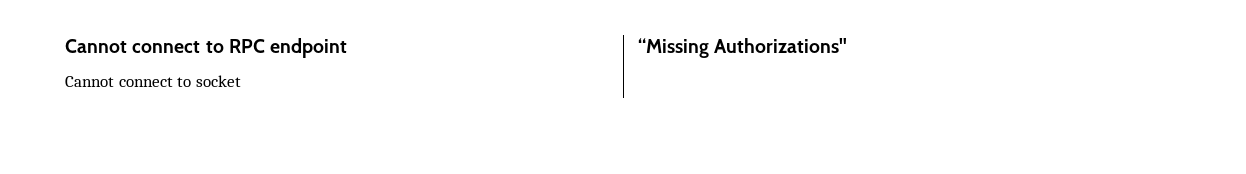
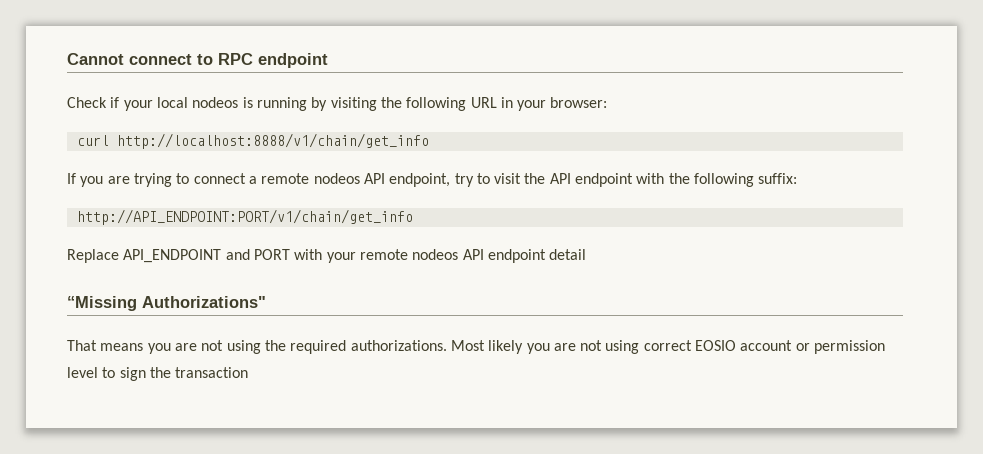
[65,75,241,87] [638,38,848,58] Cannot connect to socket // “Missing Authorizations" -> [67,97,608,111] [76,133,429,149] [67,173,798,187] [76,209,413,225] [67,249,587,263] [67,296,266,311] [67,340,886,354] [67,367,249,381] Check if your local nodeos is running by visiting the following URL in your browser: // curl http://localhost:8888/v1/chain/get_info // If you are trying to connect a remote nodeos API endpoint, try to visit the API endpoint with the following suffix: // http://API_ENDPOINT:PORT/v1/chain/get_info // Replace API_ENDPOINT and PORT with your remote nodeos API endpoint detail // “Missing Authorizations" // That means you are not using the required authorizations. Most likely you are not using correct EOSIO account or permission level to sign the transaction

